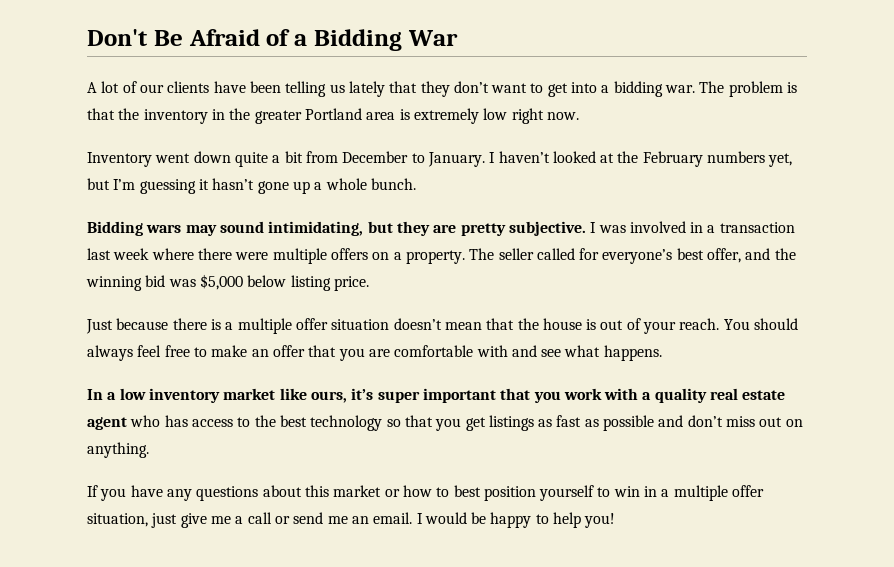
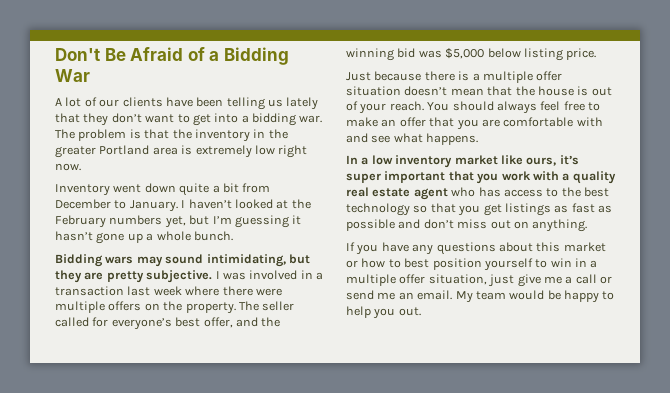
[393,252,402,260] a -> [163,301,183,311] the
[416,513,423,524] I -> [455,291,506,303] My team
[584,513,616,528] you! -> [373,307,421,319] you out.

